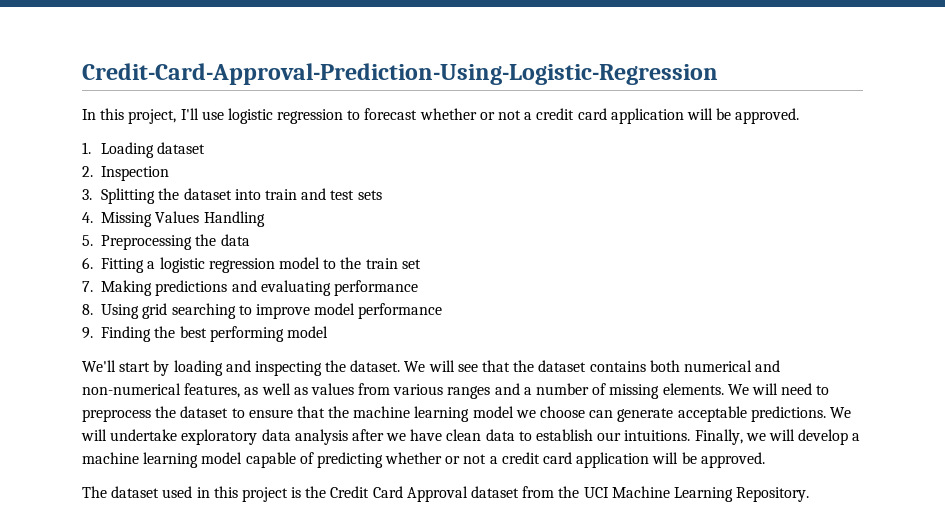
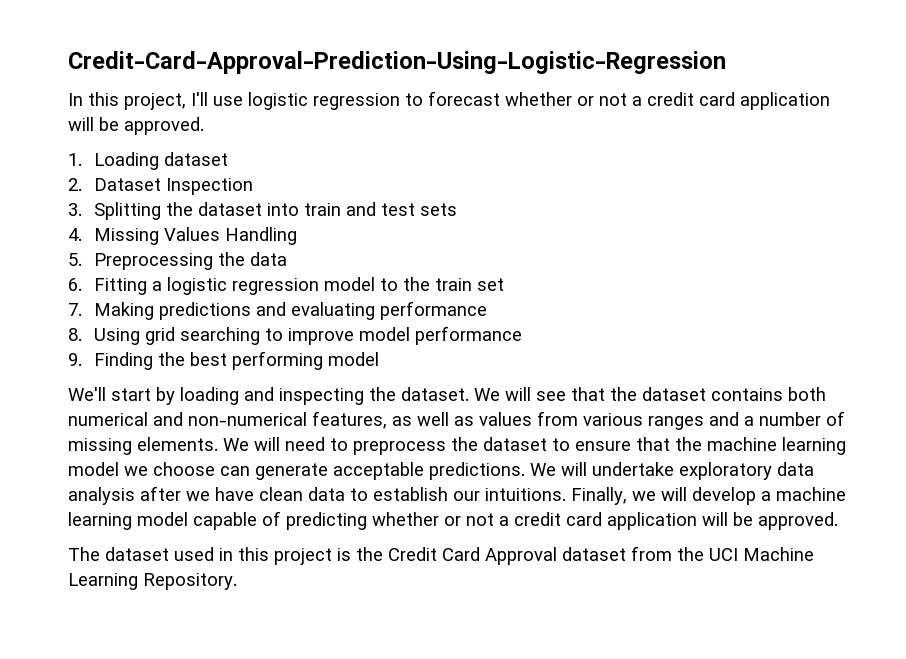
(93, 171) none -> [93,178,161,191] Dataset

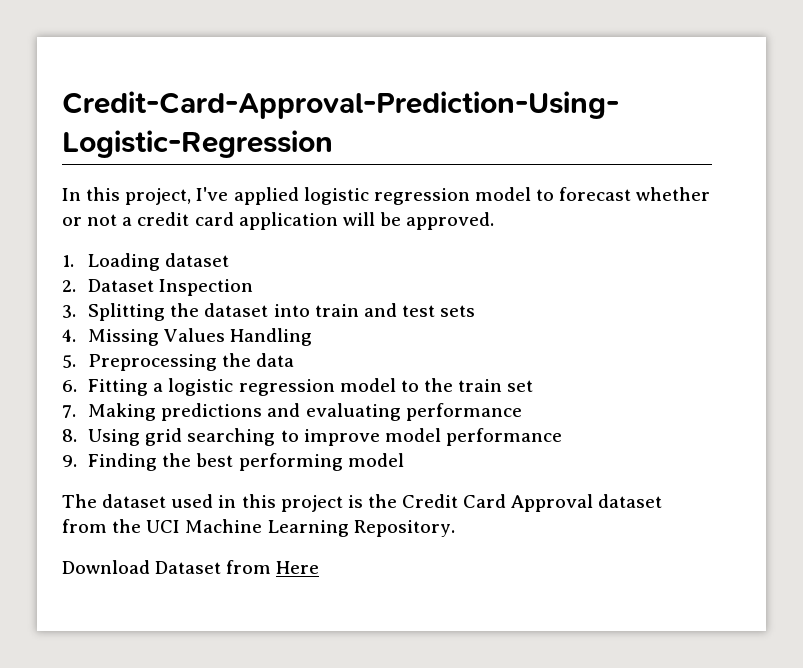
[191,92,400,110] I'll use logistic regression -> [196,187,531,205] I've applied logistic regression model
[68,387,826,405] [68,411,845,430] [68,437,846,455] [68,462,814,480] [68,486,846,505] [68,511,838,530] // We'll start by loading and inspecting the dataset. We will see that the dataset contains both numerical and non-numerical features, as well as values from various ranges and a number of missing elements. We will need to preprocess the dataset to ensure that the machine learning model we choose can generate acceptable predictions. We will undertake exploratory data analysis after we have clean data to establish our intuitions. Finally, we will develop a machine learning model capable of predicting whether or not a credit card application will be approved. -> (404, 460) none
(237, 581) none -> [62,560,320,574] // Download Dataset from Here

